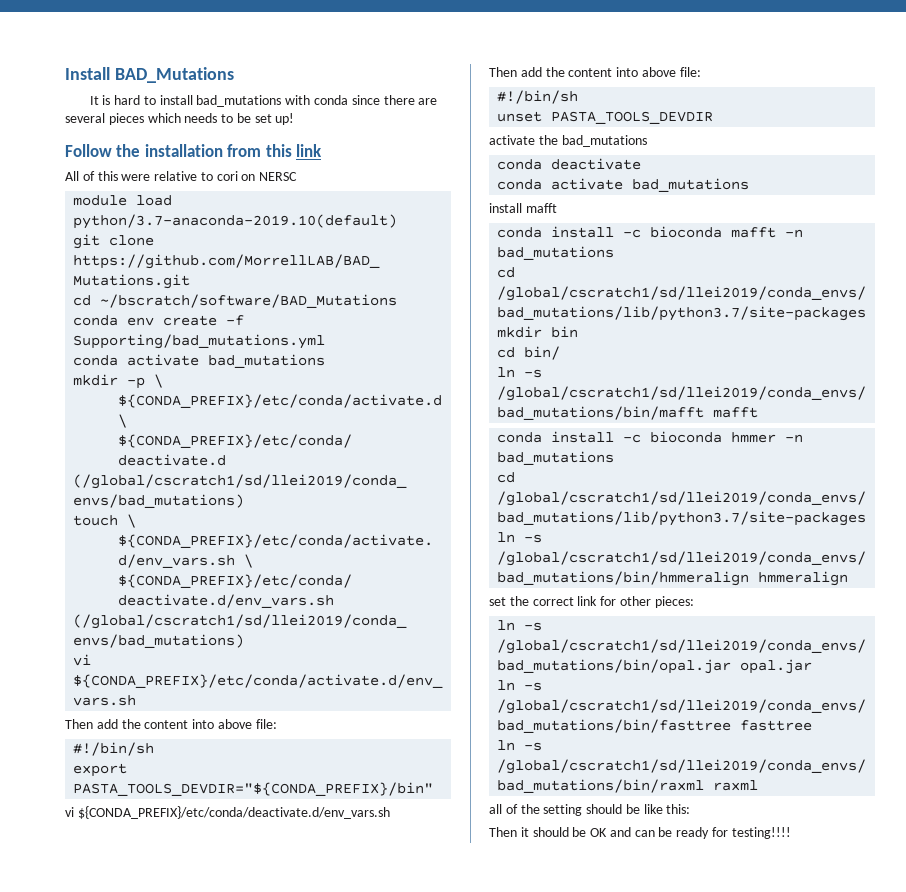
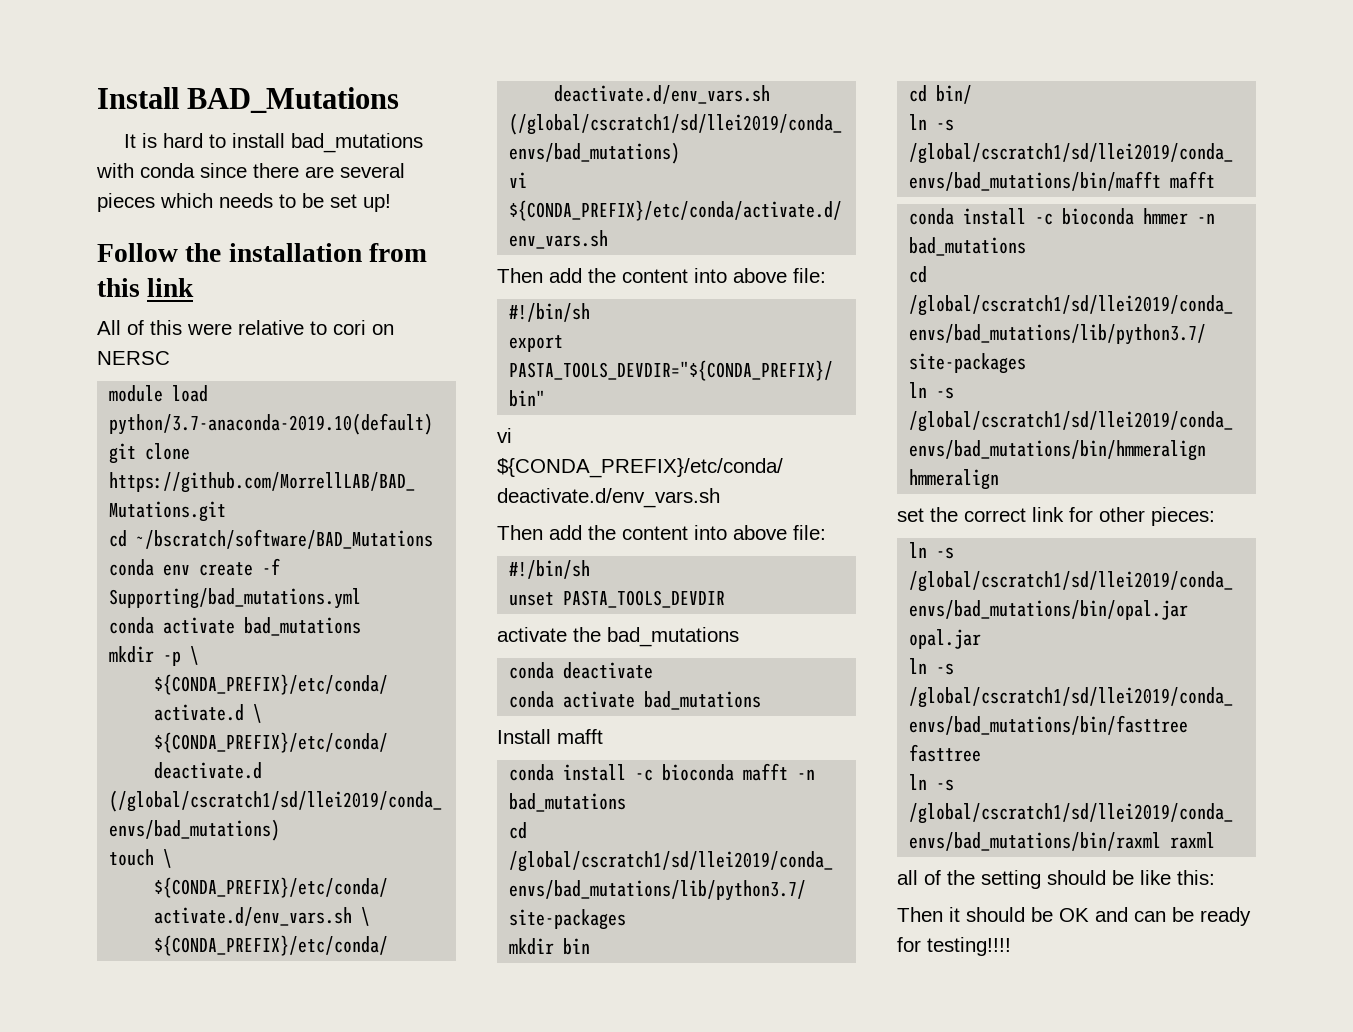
[489,203,522,213] install -> [497,729,551,744] Install

